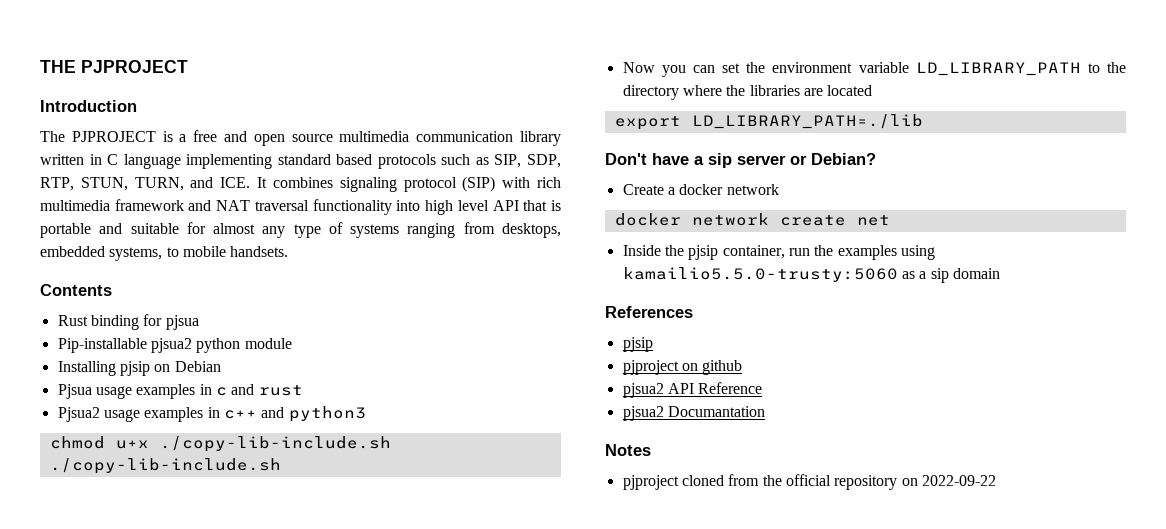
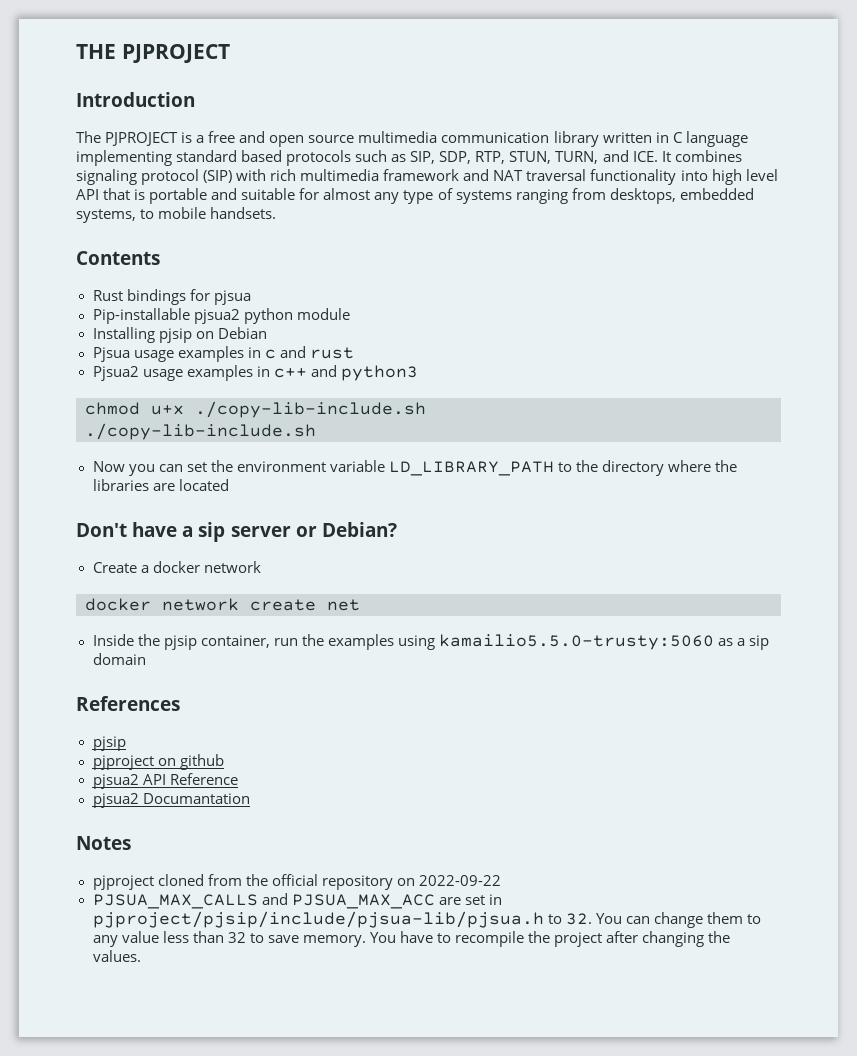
[90,315,139,330] binding -> [126,289,186,305] bindings
[614,114,923,130] // export LD_LIBRARY_PATH=./lib -> (229, 485) none
(996, 480) none -> [92,893,502,909] [92,911,761,928] [92,931,731,947] [92,950,141,962] // PJSUA_MAX_CALLS and PJSUA_MAX_ACC are set in pjproject/pjsip/include/pjsua-lib/pjsua.h to 32. You can change them to any value less than 32 to save memory. You have to recompile the project after changing the values.

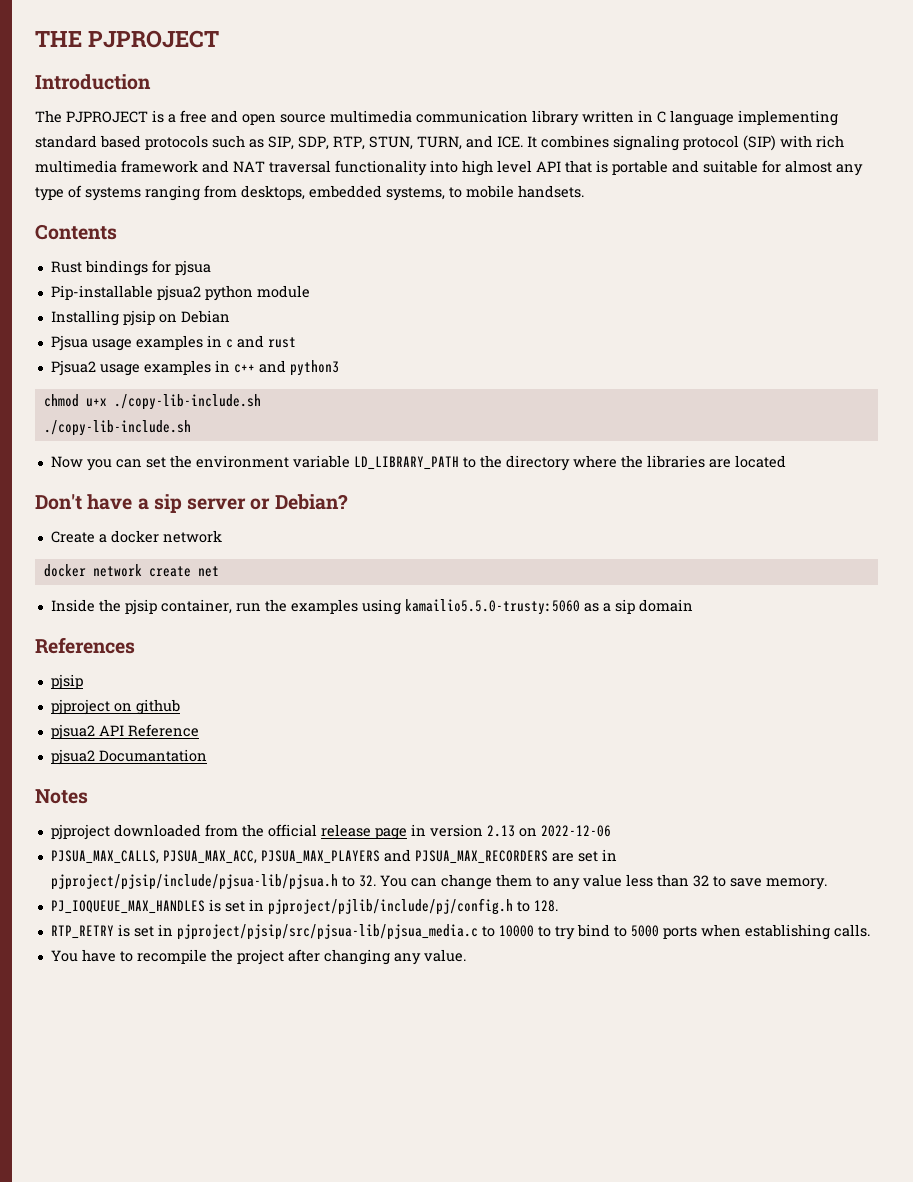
[157,874,204,886] cloned -> [113,824,201,837] downloaded
[321,875,501,890] [92,893,435,909] repository on 2022-09-22 // PJSUA_MAX_CALLS and PJSUA_MAX_ACC -> [320,824,611,840] [50,849,548,864] release page in version 2.13 on 2022-12-06 // PJSUA_MAX_CALLS, PJSUA_MAX_ACC, PJSUA_MAX_PLAYERS and PJSUA_MAX_RECORDERS
(366, 941) none -> [50,898,558,915] [50,924,870,940] // PJ_IOQUEUE_MAX_HANDLES is set in pjproject/pjlib/include/pj/config.h to 128. // RTP_RETRY is set in pjproject/pjsip/src/pjsua-lib/pjsua_media.c to 10000 to try bind to 5000 ports when establishing calls. //
[708,931,731,943] [92,950,141,962] the values. -> [393,949,466,965] any value.

